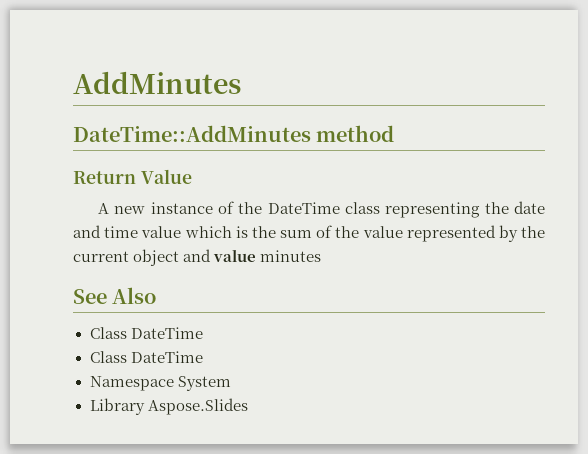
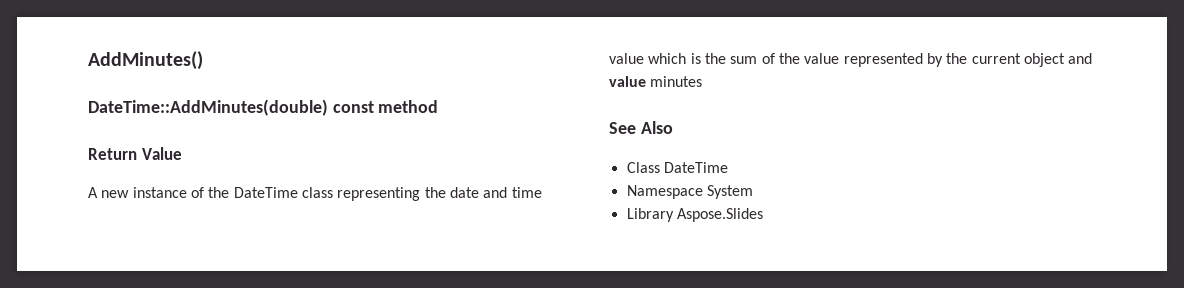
[73,71,241,94] [73,125,311,142] AddMinutes // DateTime::AddMinutes -> [88,51,203,70] [88,99,374,116] AddMinutes() // DateTime::AddMinutes(double) const
[89,351,203,363] // Class DateTime -> (728, 167) none

